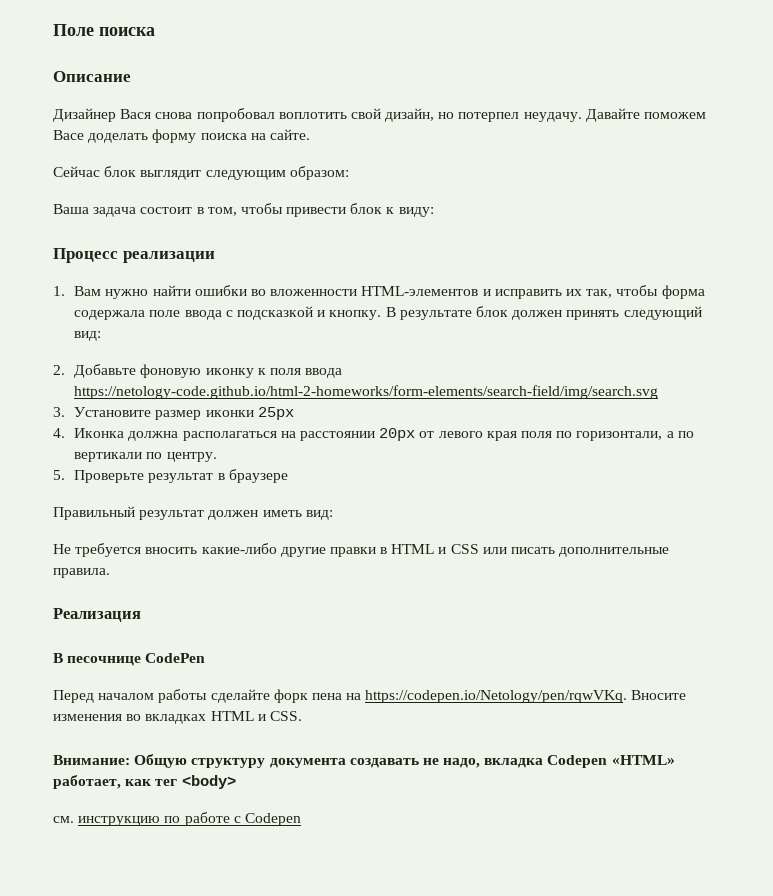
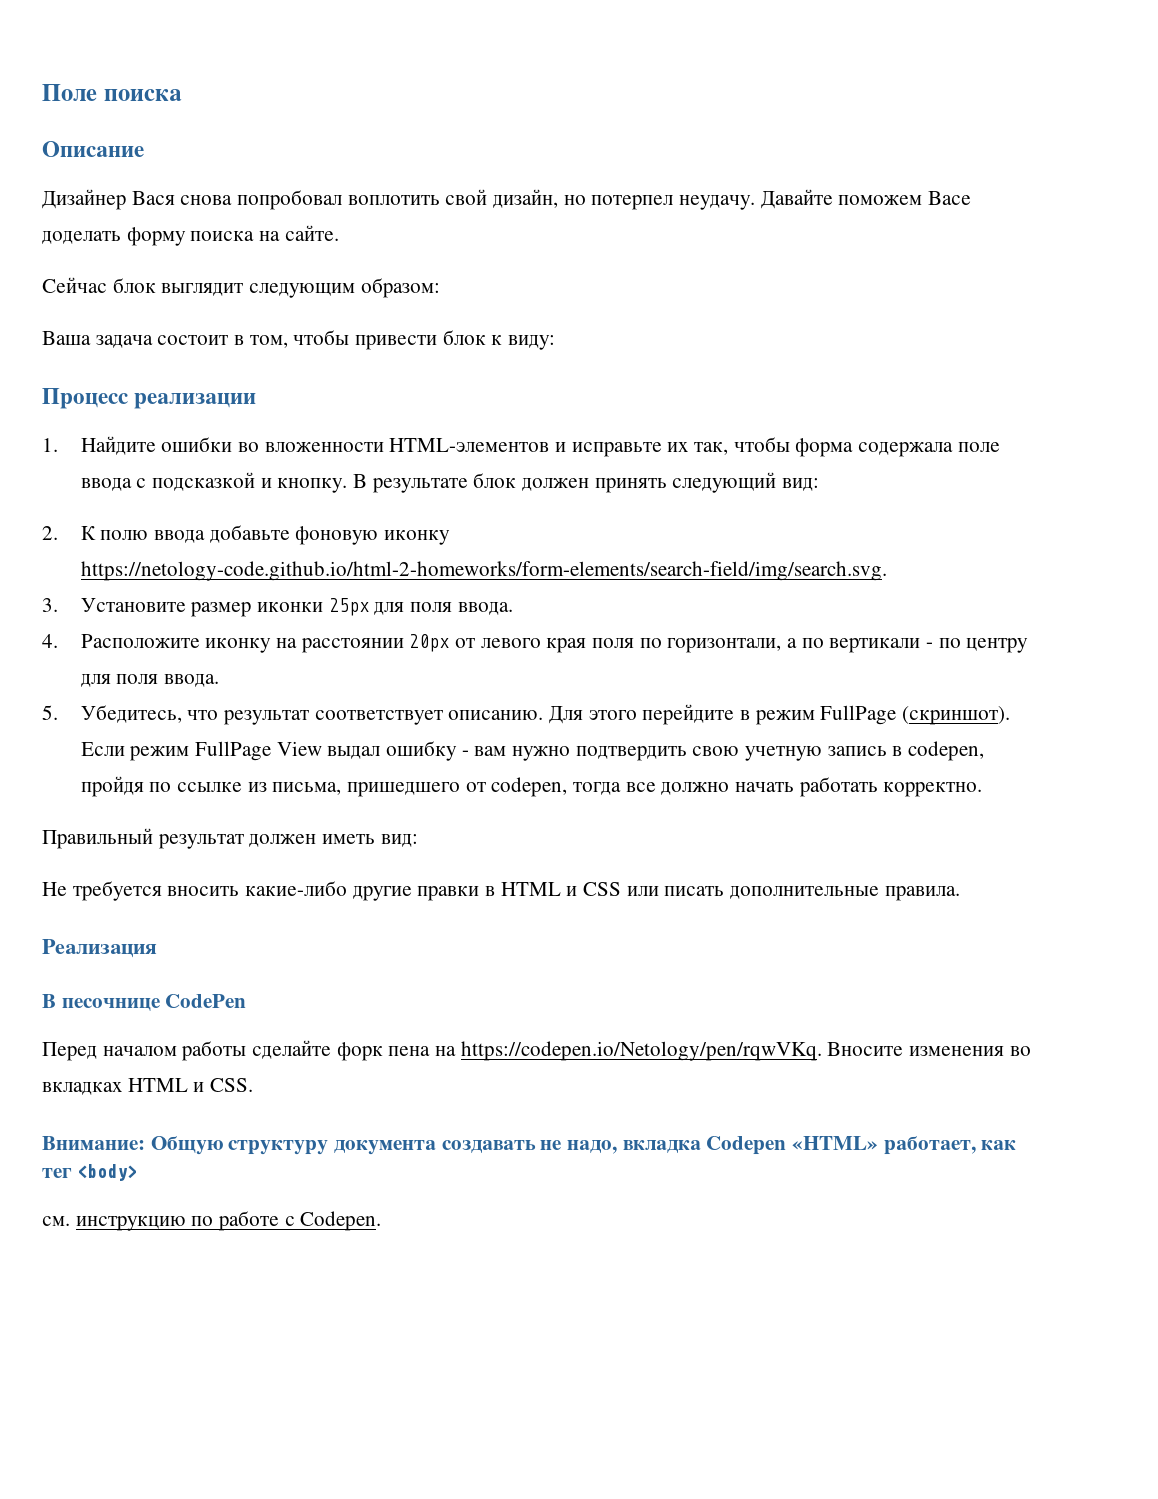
[74,285,191,299] Вам нужно найти -> [80,436,156,455] Найдите
[494,289,562,299] исправить -> [571,442,662,457] исправьте
[74,364,343,378] [74,385,659,399] Добавьте фоновую иконку к поля ввода https://netology-code.github.io/html-2-homeworks/form-elements/search-field/img/search.svg -> [80,525,450,545] [80,561,887,581] К полю ввода добавьте фоновую иконку https://netology-code.github.io/html-2-homeworks/form-elements/search-field/img/search.svg.
[53,428,277,441] // 4. Иконка должна располагаться -> [374,602,513,615] [42,634,272,653] для поля ввода. // 4. Расположите иконку
[146,452,217,462] [53,469,288,483] по центру. // 5. Проверьте результат в браузере -> [925,638,1029,653] [80,674,219,687] [42,704,1010,725] [80,741,984,761] [80,776,983,797] - по центру для поля ввода. // 5. Убедитесь, что результат соответствует описанию. Для этого перейдите в режим FullPage (скриншот). Если режим FullPage View выдал ошибку - вам нужно подтвердить свою учетную запись в codepen, пройдя по ссылке из письма, пришедшего от codepen, тогда все должно начать работать корректно.
[244,813,301,826] Codepen -> [300,1211,382,1231] Codepen.

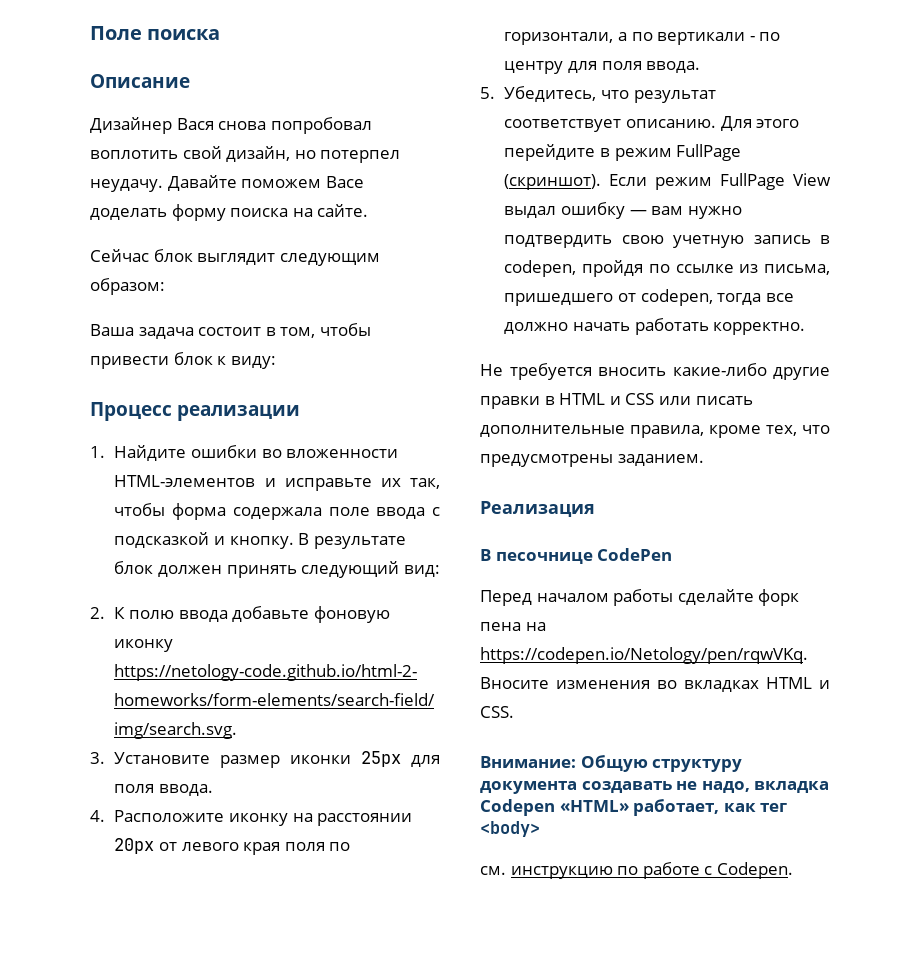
[461,750,469,756] - -> [629,210,647,215] —
[42,828,418,849] // Правильный результат должен иметь вид: -> (806, 328) none
[884,886,960,901] правила. -> [630,425,830,438] [480,454,704,467] правила, кроме тех, что предусмотрены заданием.

